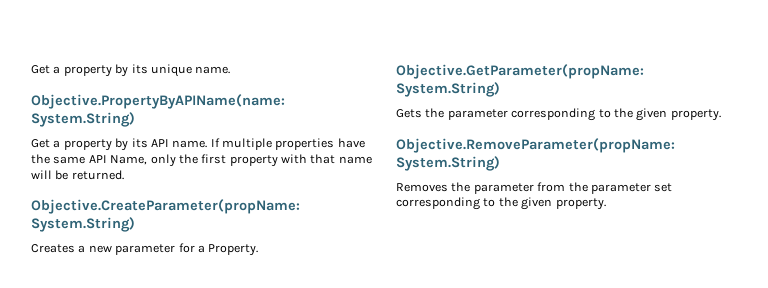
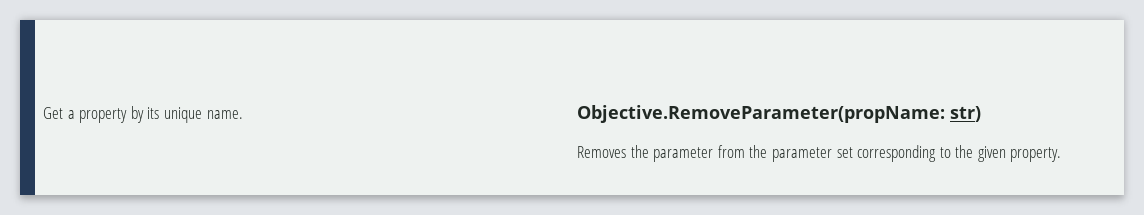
[31,94,285,109] [31,112,135,127] [31,138,365,151] [31,154,372,167] [31,170,124,180] [31,199,300,214] [31,217,135,232] [31,243,259,256] [396,64,644,79] [396,82,500,97] [396,108,721,121] // Objective.PropertyByAPIName(name: System.String) // Get a property by its API name. If multiple properties have the same API Name, only the first property with that name will be returned. // Objective.CreateParameter(propName: System.String) // Creates a new parameter for a Property. // Objective.GetParameter(propName: System.String) // Gets the parameter corresponding to the given property. -> (243, 114) none
[396,156,500,171] System.String) -> [950,106,981,122] str)

